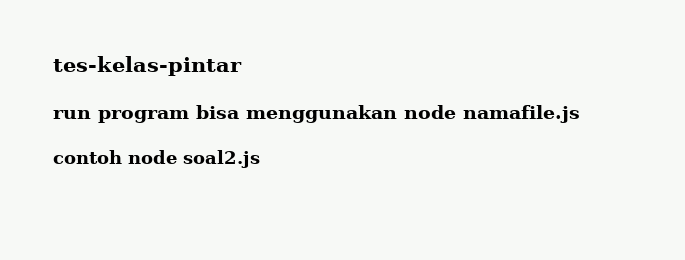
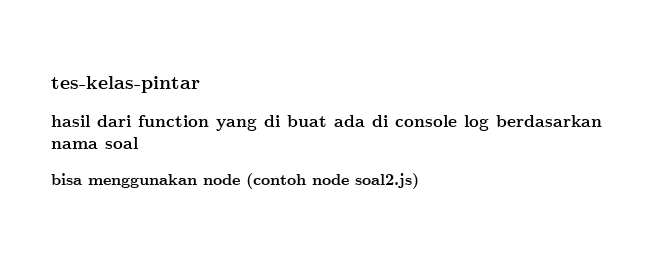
[53,105,580,123] [53,150,260,168] run program bisa menggunakan node namafile.js // contoh node soal2.js -> [51,115,602,131] [51,137,138,149] [51,173,419,189] hasil dari function yang di buat ada di console log berdasarkan nama soal // bisa menggunakan node (contoh node soal2.js)

